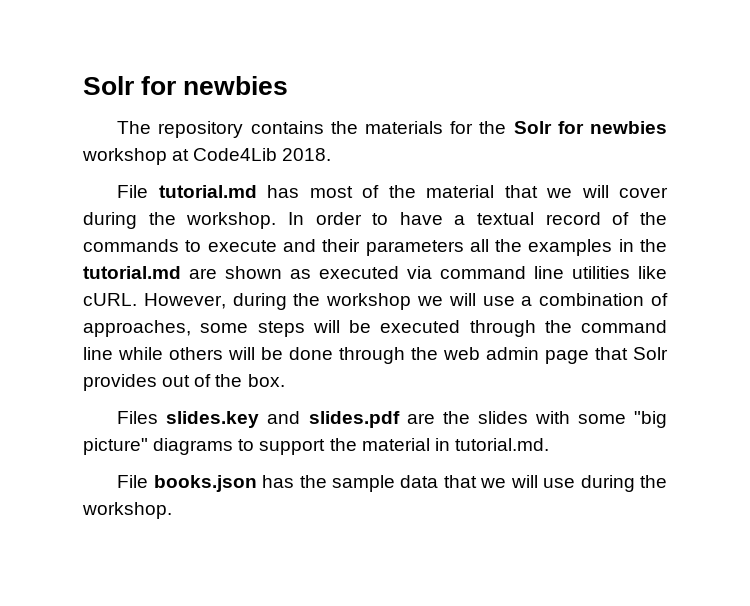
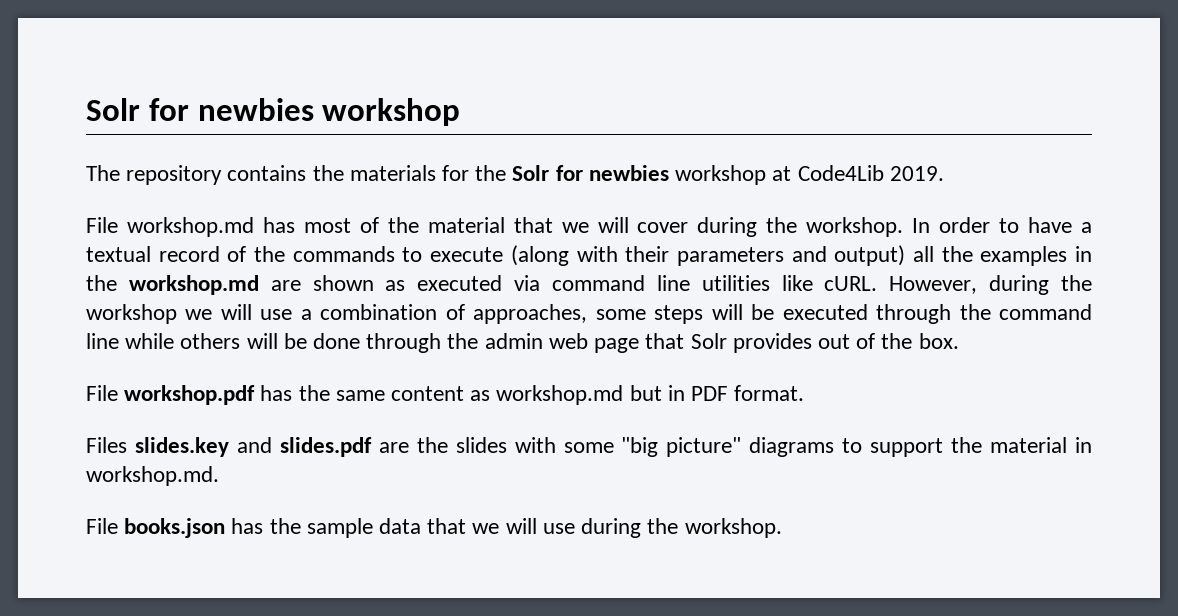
[83,76,289,95] Solr for newbies -> [86,98,461,126] Solr for newbies workshop
[282,148,332,161] [117,185,257,198] 2018. // File tutorial.md -> [889,166,944,181] [86,217,254,237] 2019. // File workshop.md
[282,239,464,256] and their parameters -> [510,245,906,266] (along with their parameters and output)
[83,266,181,279] tutorial.md -> [128,275,259,295] workshop.md
[443,347,539,360] web admin -> [484,333,588,349] admin web
(285, 380) none -> [86,385,805,405] // File workshop.pdf has the same content as workshop.md but in PDF format.
[454,438,549,451] tutorial.md. -> [86,466,219,486] workshop.md.

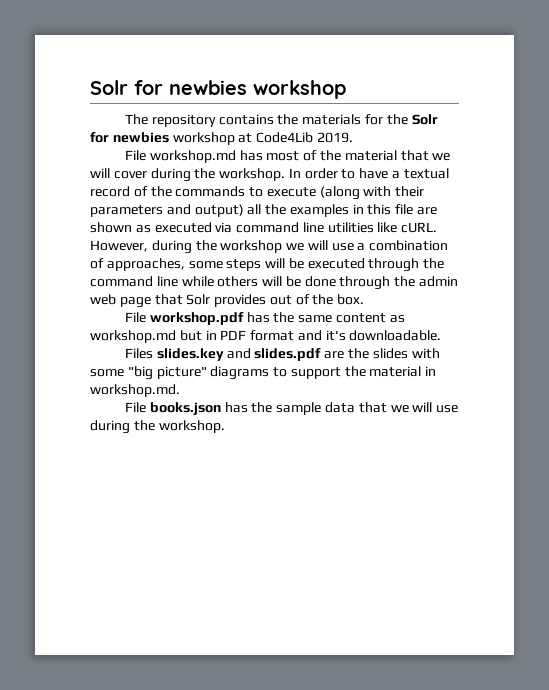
[86,275,259,295] the workshop.md -> [367,204,414,215] this file
[734,385,805,401] format. -> [250,330,442,341] format and it's downloadable.

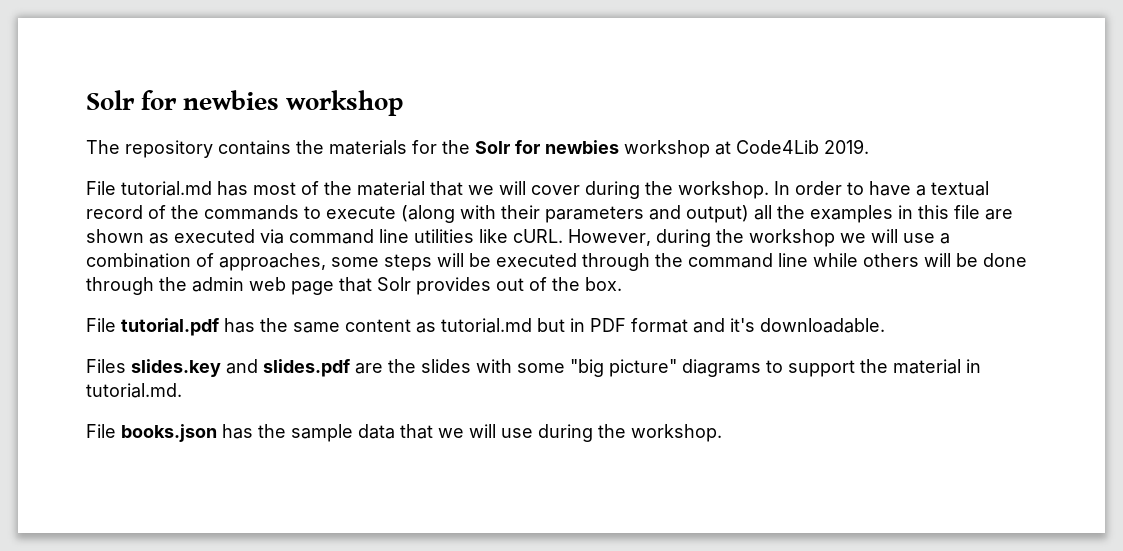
[149,150,236,163] workshop.md -> [121,181,212,196] tutorial.md
[149,312,244,325] workshop.pdf -> [121,318,219,336] tutorial.pdf
[90,330,176,343] workshop.md -> [441,318,532,333] tutorial.md
[90,384,180,397] workshop.md. -> [86,383,182,398] tutorial.md.

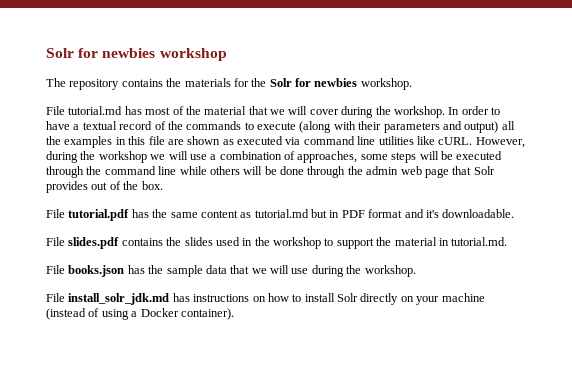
[624,139,869,158] workshop at Code4Lib 2019. -> [360,78,412,90] workshop.
[86,359,761,377] Files slides.key and slides.pdf are the slides with some "big picture" diagrams -> [46,237,321,249] File slides.pdf contains the slides used in the workshop
(722, 433) none -> [46,293,485,305] [46,308,234,320] // File install_solr_jdk.md has instructions on how to install Solr directly on your machine (instead of using a Docker container).

